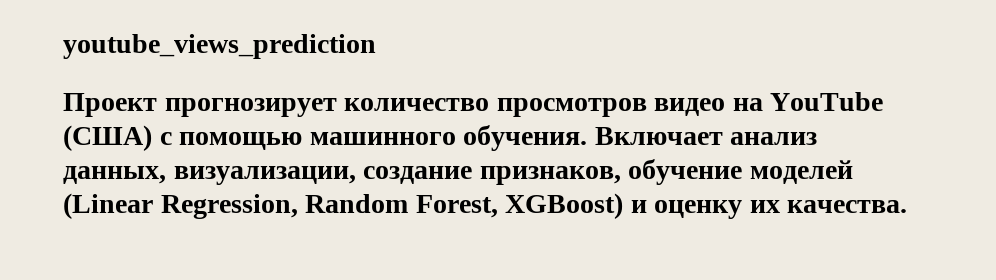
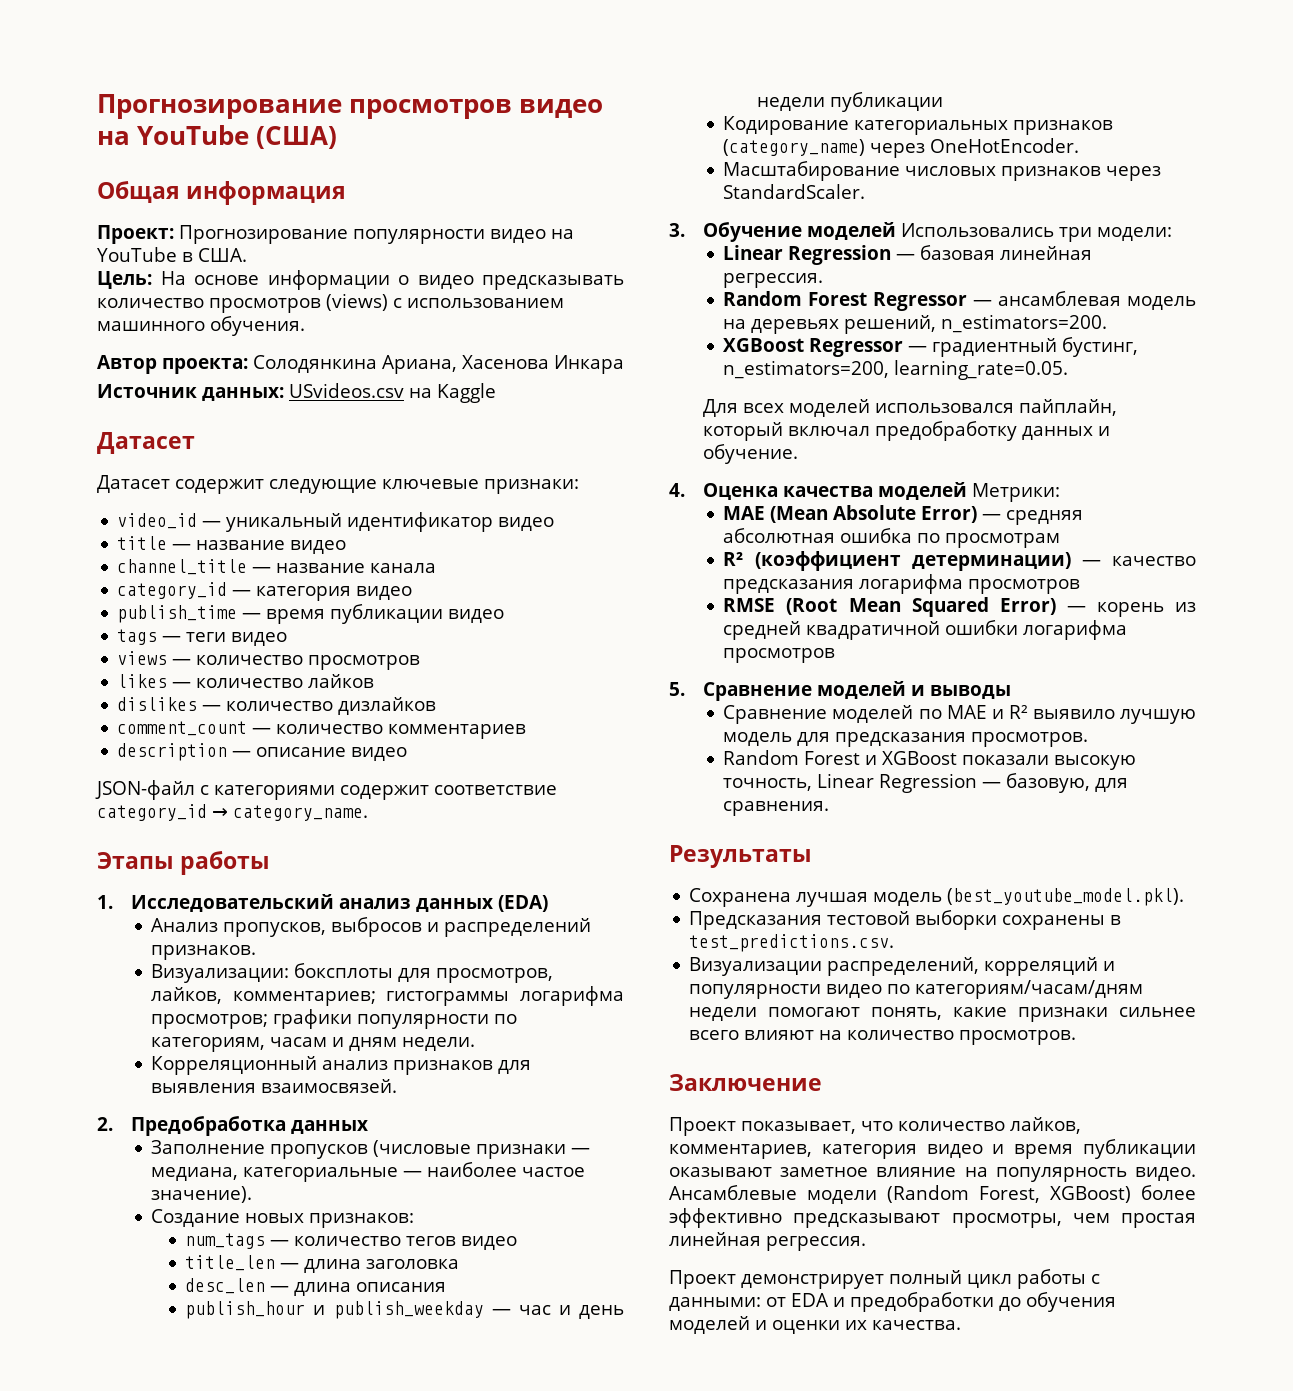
[63,34,376,59] [63,93,490,117] youtube_views_prediction // Проект прогнозирует количество -> [97,94,342,119] Прогнозирование
[159,125,818,151] [63,159,853,185] [63,193,743,219] с помощью машинного обучения. Включает анализ данных, визуализации, создание признаков, обучение моделей (Linear Regression, Random Forest, XGBoost) и оценку -> [97,181,347,205] [97,225,574,244] [97,247,247,262] [97,270,624,290] [97,293,564,313] [97,316,305,336] [97,355,624,374] [97,383,496,403] [97,432,195,454] [97,475,579,494] [117,512,555,532] [117,536,347,554] [117,559,437,575] [117,582,413,601] [117,604,505,624] [117,629,288,646] [117,651,421,670] [117,674,375,688] [117,697,437,715] [117,721,527,739] [117,743,408,761] [95,780,557,800] [97,804,368,821] [97,851,271,875] [97,894,548,912] [151,917,592,937] [151,945,257,960] [151,963,554,983] [151,986,624,1006] [151,1009,518,1029] [151,1037,476,1052] [151,1056,532,1075] [151,1079,398,1093] [97,1116,368,1136] [151,1140,591,1159] [151,1162,586,1182] [151,1186,253,1203] [151,1209,415,1228] [185,1233,518,1250] [185,1255,460,1273] [185,1278,447,1296] [185,1301,624,1319] [757,92,944,112] [723,116,1114,135] [723,138,1080,158] [723,161,1162,181] [723,184,866,199] [669,222,1172,242] [723,245,1093,265] [723,273,824,288] [723,291,1196,311] [723,314,1108,334] [723,337,1139,357] [723,360,1069,380] [702,399,1117,417] [702,421,1110,441] [702,444,798,464] [669,482,1060,502] [723,505,1084,525] [723,528,1061,548] [723,551,1196,571] [723,574,1081,594] [723,597,1196,617] [723,620,1128,640] [723,648,836,663] [669,681,1011,701] [723,705,1196,724] [723,732,1089,747] [723,750,1137,770] [723,773,1129,793] [723,801,830,816] [669,845,812,868] [689,888,1185,907] [689,910,1122,930] [689,934,895,952] [689,957,1116,976] [689,980,1144,999] [689,1007,1196,1022] [689,1030,1077,1045] [669,1074,822,1091] [669,1117,1081,1136] [669,1139,1196,1159] [669,1167,1196,1182] [669,1185,1196,1204] [669,1208,1196,1228] [669,1232,866,1251] [669,1269,1100,1289] [669,1292,1116,1312] [669,1316,840,1334] // Общая информация // Проект: Прогнозирование популярности видео на YouTube в США. // Цель: На основе информации о видео предсказывать количество просмотров (views) с использованием машинного обучения. // Автор проекта: Солодянкина Ариана, Хасенова Инкара // Источник данных: USvideos.csv на Kaggle // Датасет // Датасет содержит следующие ключевые признаки: // video_id — уникальный идентификатор видео // title — название видео // channel_title — название канала // category_id — категория видео // publish_time — время публикации видео // tags — теги видео // views — количество просмотров // likes — количество лайков // dislikes — количество дизлайков // comment_count — количество комментариев // description — описание видео // JSON-файл с категориями содержит соответствие category_id → category_name. // Этапы работы // 1. Исследовательский анализ данных (EDA) // Анализ пропусков, выбросов и распределений признаков. // Визуализации: боксплоты для просмотров, лайков, комментариев; гистограммы логарифма просмотров; графики популярности по категориям, часам и дням недели. // Корреляционный анализ признаков для выявления взаимосвязей. // 2. Предобработка данных // Заполнение пропусков (числовые признаки — медиана, категориальные — наиболее частое значение). // Создание новых признаков: // num_tags — количество тегов видео // title_len — длина заголовка // desc_len — длина описания // publish_hour и publish_weekday — час и день недели публикации // Кодирование категориальных признаков (category_name) через OneHotEncoder. // Масштабирование числовых признаков через StandardScaler. // 3. Обучение моделей Использовались три модели: // Linear Regression — базовая линейная регрессия. // Random Forest Regressor — ансамблевая модель на деревьях решений, n_estimators=200. // XGBoost Regressor — градиентный бустинг, n_estimators=200, learning_rate=0.05. // Для всех моделей использовался пайплайн, который включал предобработку данных и обучение. // 4. Оценка качества моделей Метрики: // MAE (Mean Absolute Error) — средняя абсолютная ошибка по просмотрам // R² (коэффициент детерминации) — качество предсказания логарифма просмотров // RMSE (Root Mean Squared Error) — корень из средней квадратичной ошибки логарифма просмотров // 5. Сравнение моделей и выводы // Сравнение моделей по MAE и R² выявило лучшую модель для предсказания просмотров. // Random Forest и XGBoost показали высокую точность, Linear Regression — базовую, для сравнения. // Результаты // Сохранена лучшая модель (best_youtube_model.pkl). // Предсказания тестовой выборки сохранены в test_predictions.csv. // Визуализации распределений, корреляций и популярности видео по категориям/часам/дням недели помогают понять, какие признаки сильнее всего влияют на количество просмотров. // Заключение // Проект показывает, что количество лайков, комментариев, категория видео и время публикации оказывают заметное влияние на популярность видео. Ансамблевые модели (Random Forest, XGBoost) более эффективно предсказывают просмотры, чем простая линейная регрессия. // Проект демонстрирует полный цикл работы с данными: от EDA и предобработки до обучения моделей и оценки

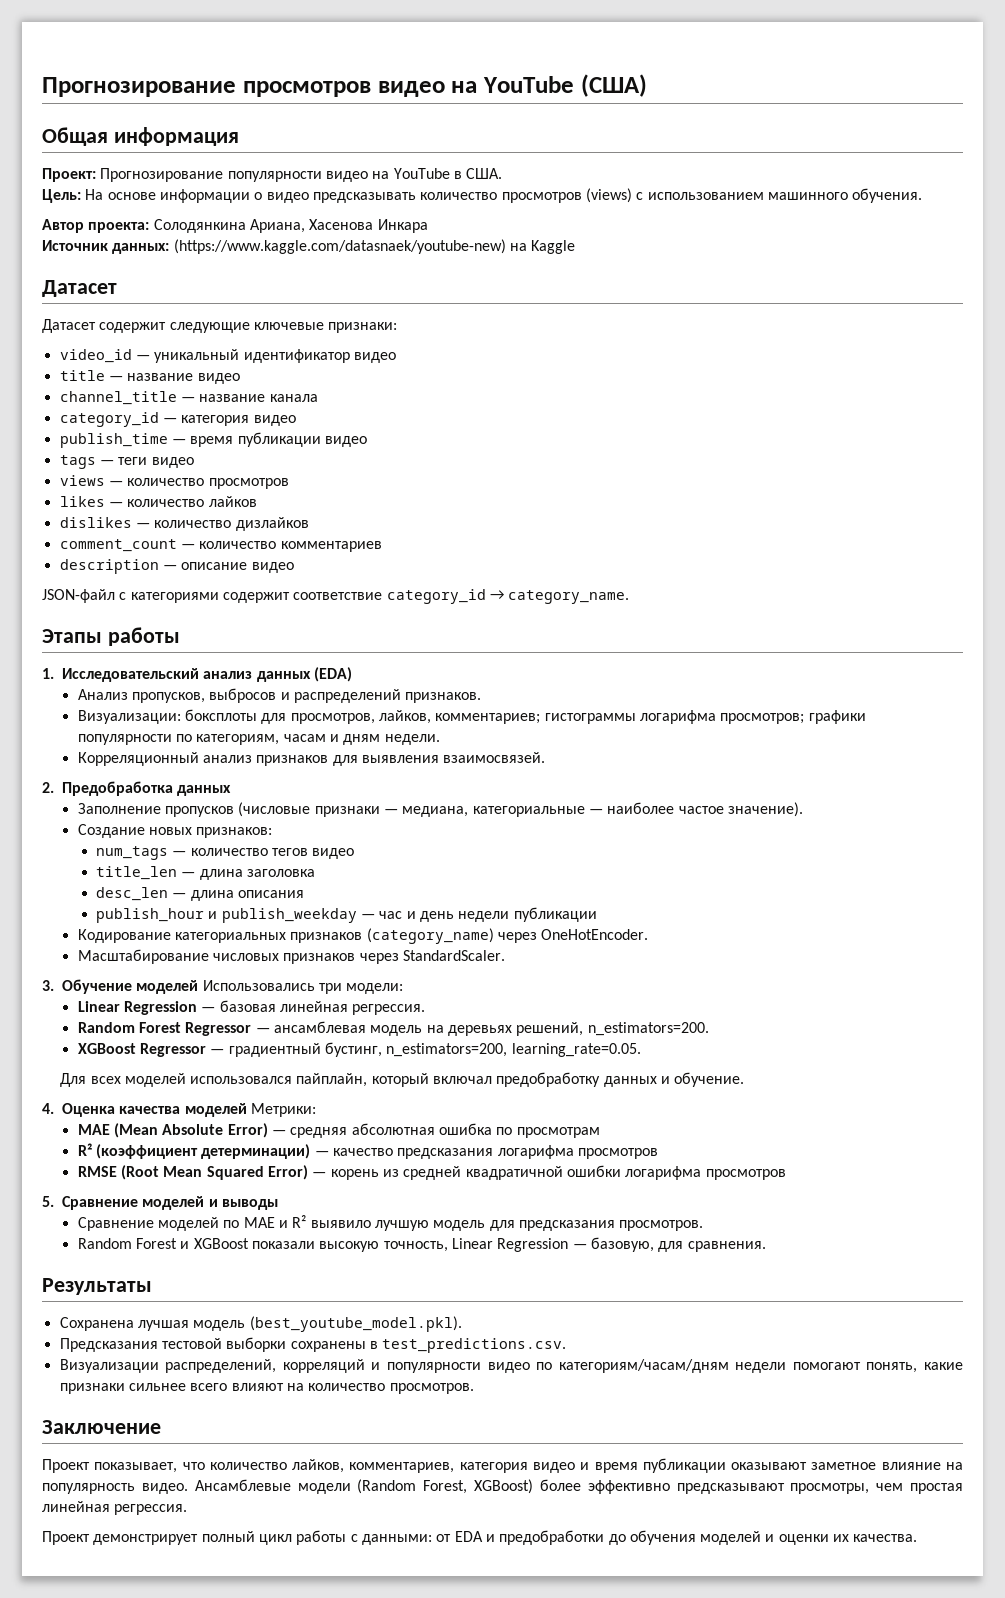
[289,383,404,398] USvideos.csv -> [173,239,506,254] (https://www.kaggle.com/datasnaek/youtube-new)

